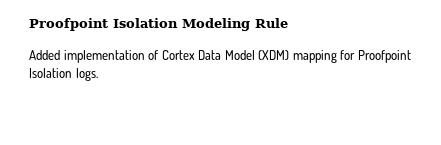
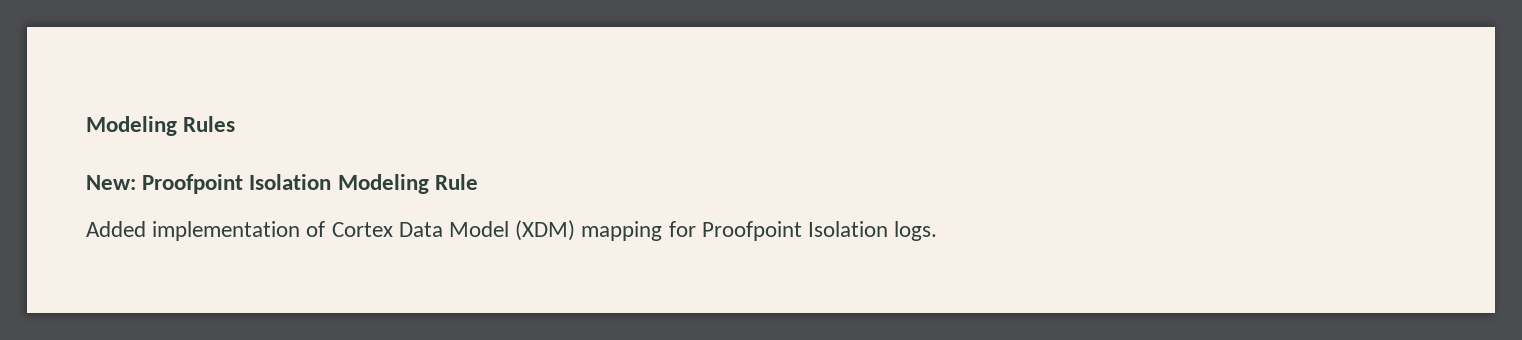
(29, 24) none -> [86,116,236,136] [86,175,136,190] Modeling Rules // New:

